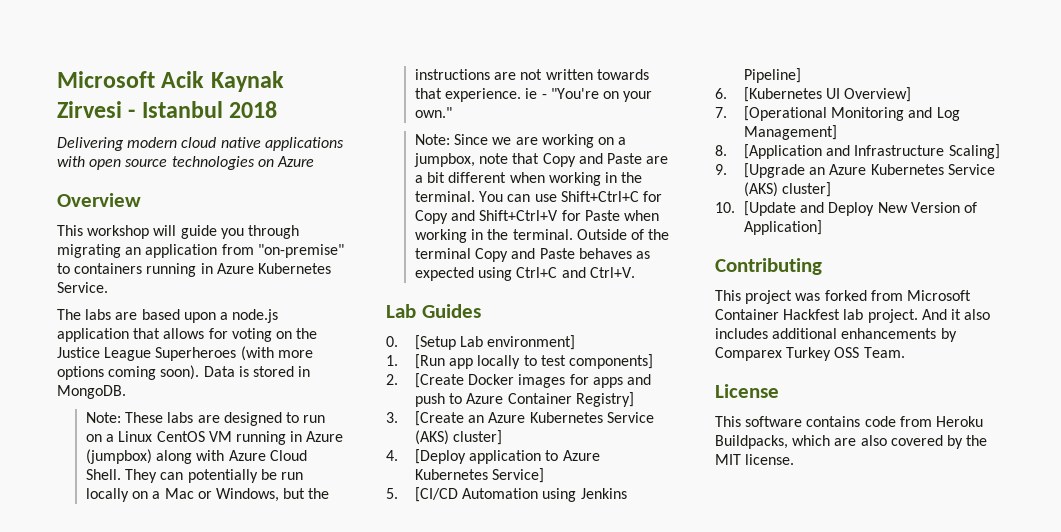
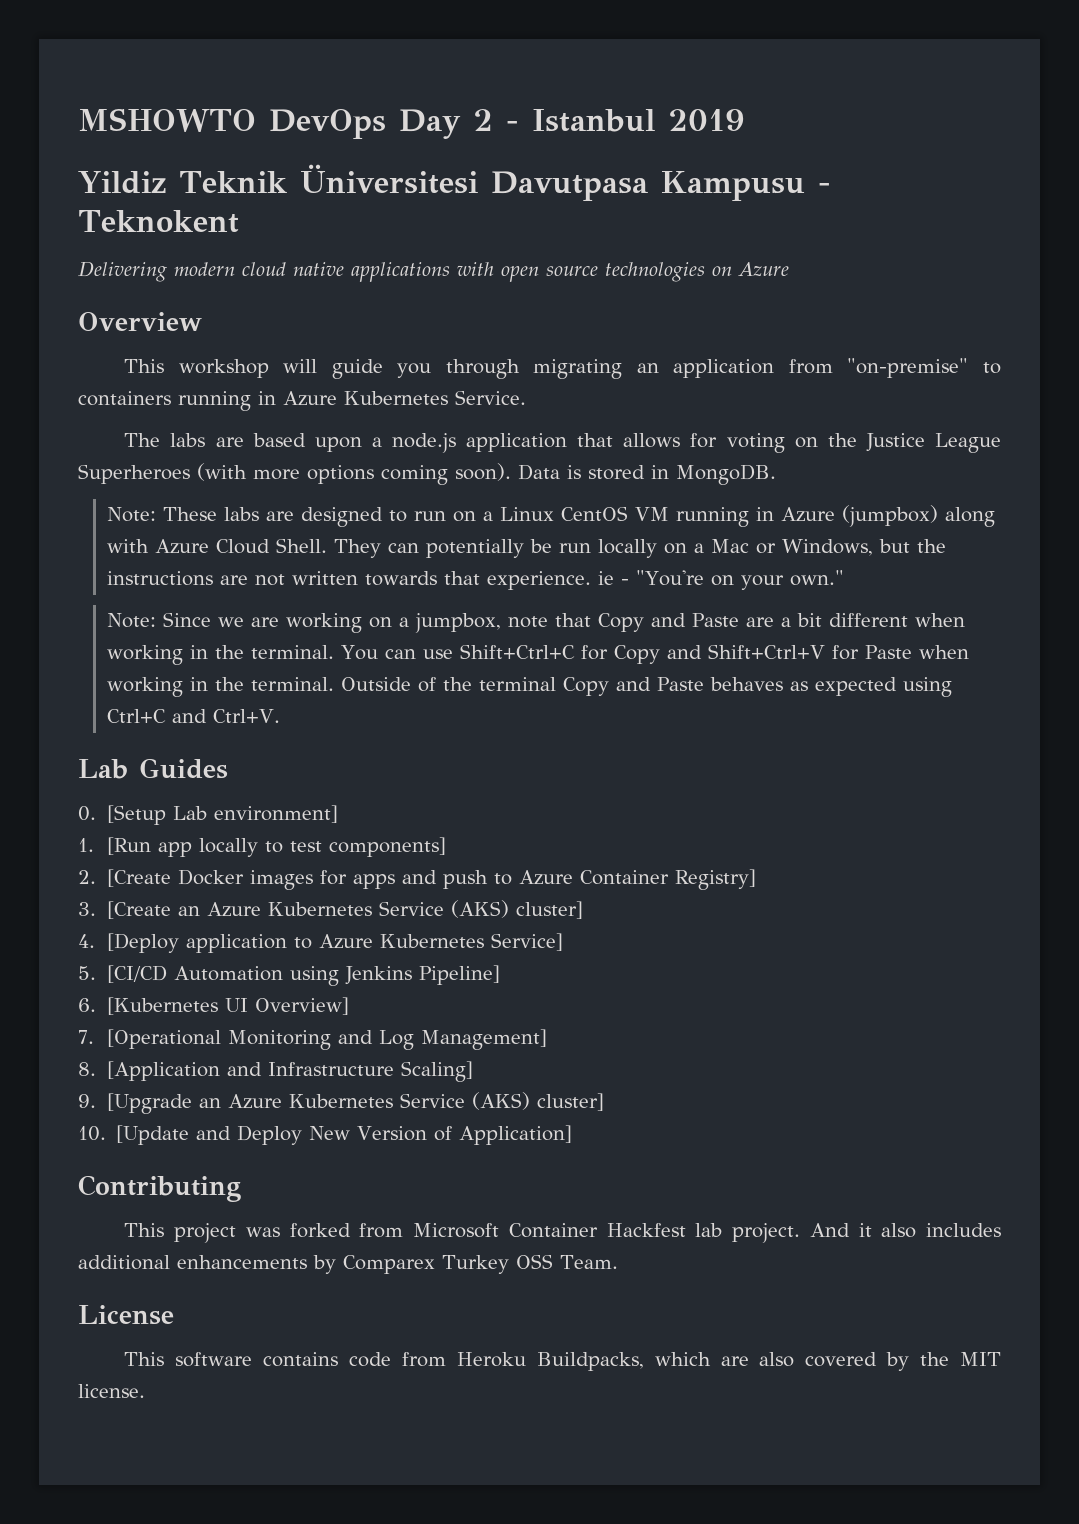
[57,71,284,92] [57,101,278,118] Microsoft Acik Kaynak Zirvesi - Istanbul 2018 -> [78,108,745,139] [78,164,831,201] [78,210,239,233] MSHOWTO DevOps Day 2 - Istanbul 2019 // Yildiz Teknik Üniversitesi Davutpasa Kampusu - Teknokent

